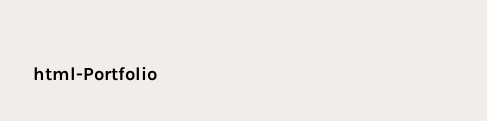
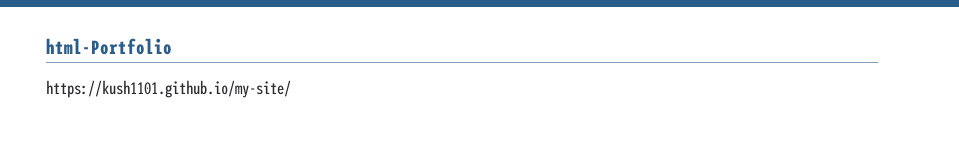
(157, 73) none -> [46,80,291,98] // https://kush1101.github.io/my-site/

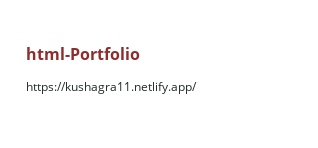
[46,80,291,98] https://kush1101.github.io/my-site/ -> [26,82,197,94] https://kushagra11.netlify.app/

